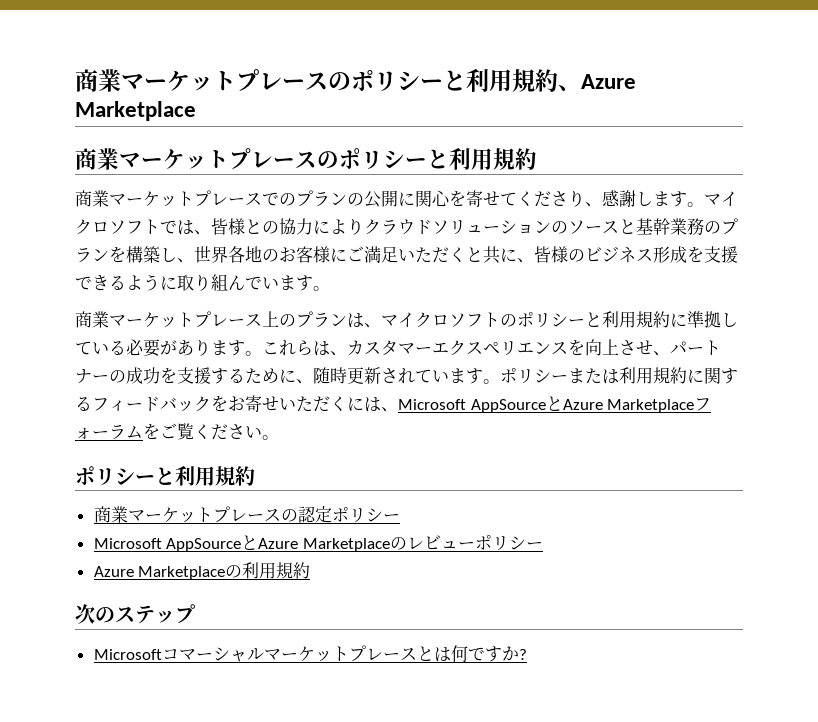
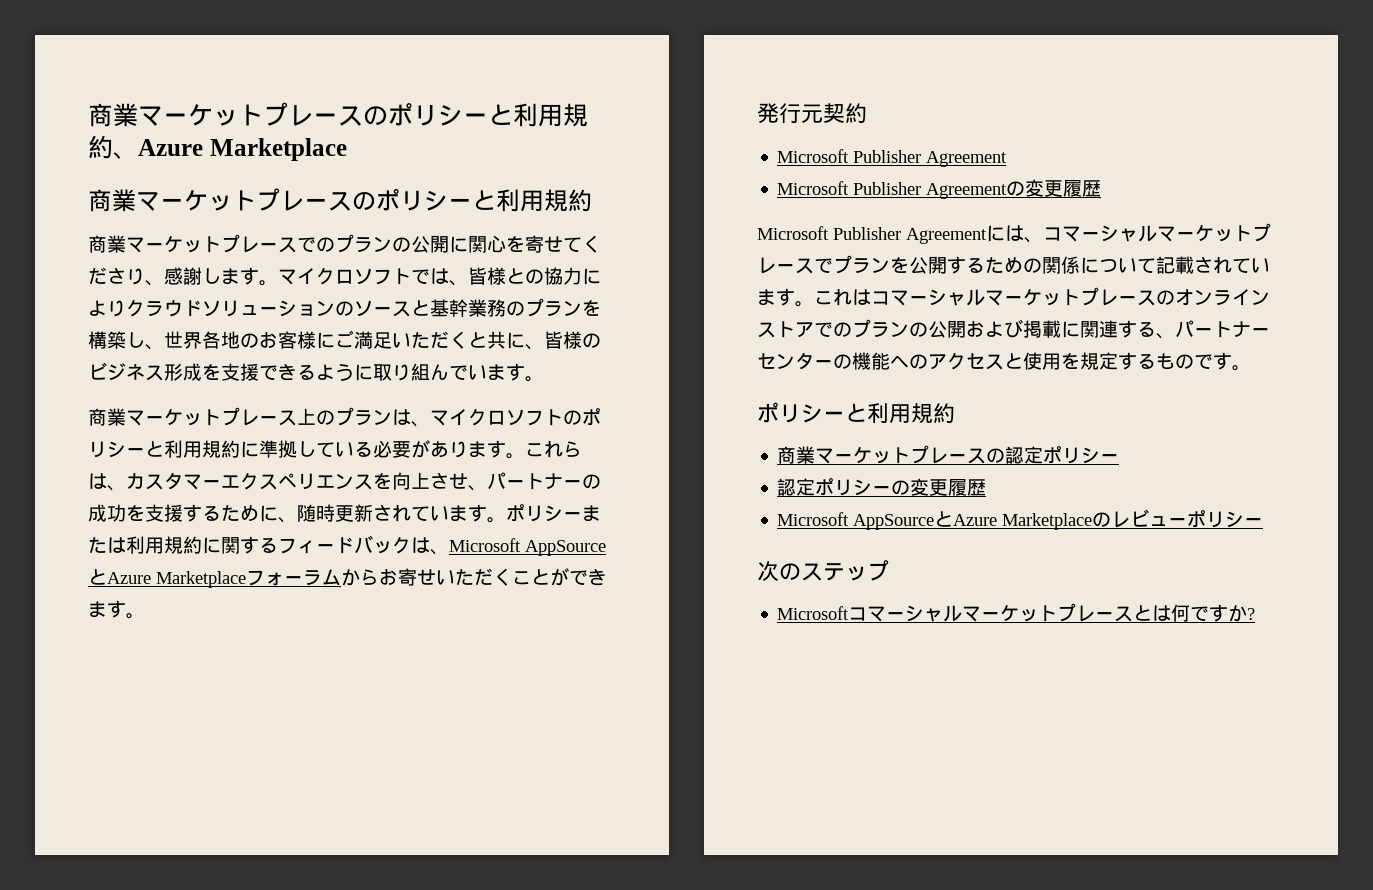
[211,395,364,412] をお寄せいただくに -> (411, 545) none
[143,423,262,440] をご覧ください -> [341,568,607,586] [88,600,145,619] [757,103,867,124] [777,149,1008,167] [777,179,1102,199] [757,223,1271,244] [757,255,1270,274] [757,287,1270,307] [757,319,1270,339] [757,352,1232,370] からお寄せいただくことができます。 // 発行元契約 // Microsoft Publisher Agreement // Microsoft Publisher Agreementの変更履歴 // Microsoft Publisher Agreementには、コマーシャルマーケットプレースでプランを公開するための関係について記載されています。これはコマーシャルマーケットプレースのオンラインストアでのプランの公開および掲載に関連する、パートナーセンターの機能へのアクセスと使用を規定するものです
(400, 517) none -> [777,478,987,496] // 認定ポリシーの変更履歴
[93,562,311,580] // Azure Marketplaceの利用規約 -> (1264, 522) none

